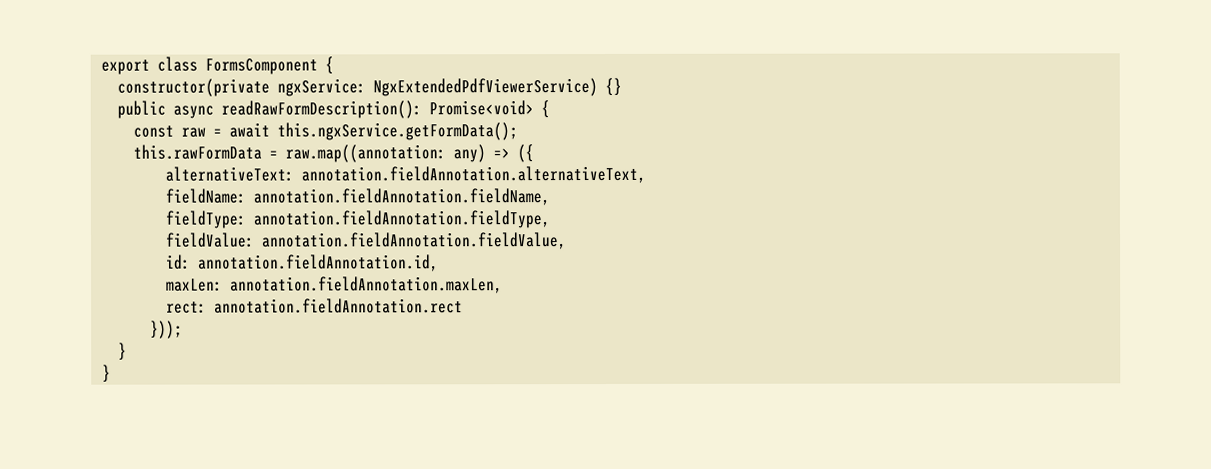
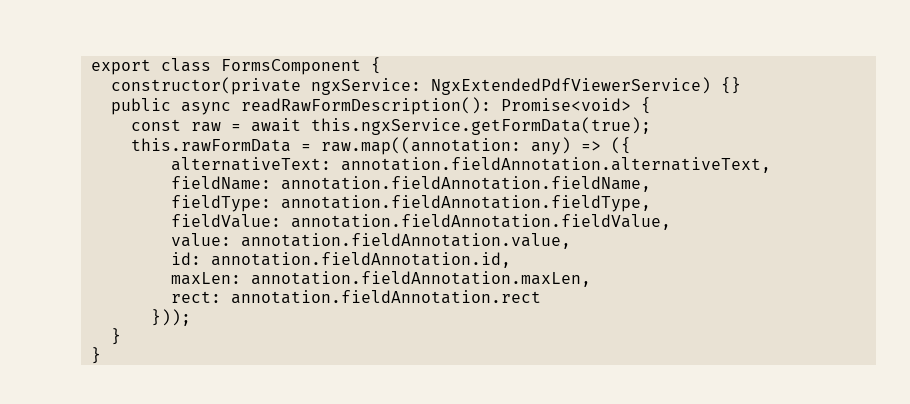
[276,122,518,141] this.ngxService.getFormData(); -> [310,117,651,135] this.ngxService.getFormData(true);
(567, 241) none -> [170,233,571,249] // value: annotation.fieldAnnotation.value,

